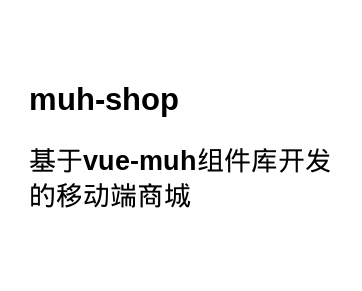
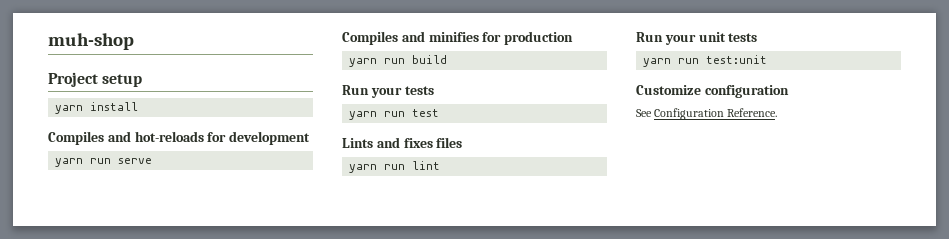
[29,148,332,173] [29,183,191,208] 基于vue-muh组件库开发的移动端商城 -> [48,72,143,87] [55,102,139,114] [48,131,311,145] [55,158,153,167] [342,31,574,45] [349,55,448,67] [342,85,434,98] [349,109,440,120] [342,137,463,148] [349,161,441,173] [636,32,758,45] [643,55,768,67] [636,85,789,98] [636,108,778,120] Project setup // yarn install // Compiles and hot-reloads for development // yarn run serve // Compiles and minifies for production // yarn run build // Run your tests // yarn run test // Lints and fixes files // yarn run lint // Run your unit tests // yarn run test:unit // Customize configuration // See Configuration Reference.

